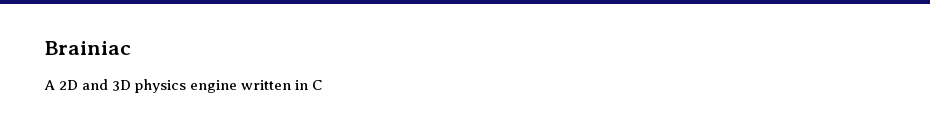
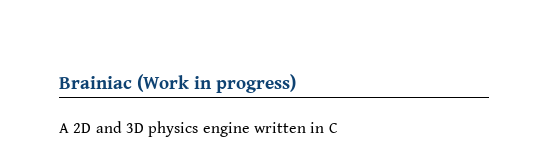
(131, 48) none -> [137,74,296,93] (Work in progress)

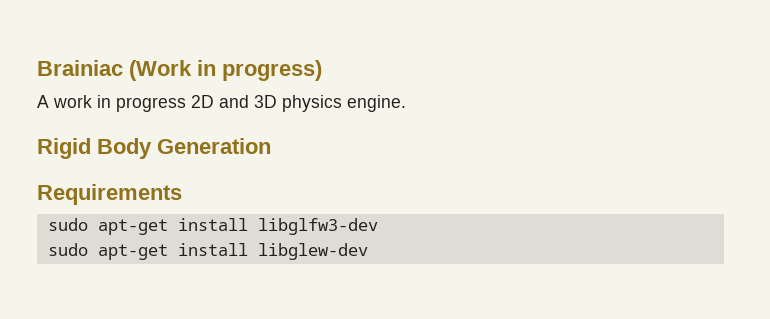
(69, 128) none -> [53,95,186,112] work in progress
[202,122,338,137] engine written in C -> [347,95,406,112] [37,138,271,159] [37,184,182,205] [47,218,378,235] [47,243,368,260] engine. // Rigid Body Generation // Requirements // sudo apt-get install libglfw3-dev // sudo apt-get install libglew-dev

